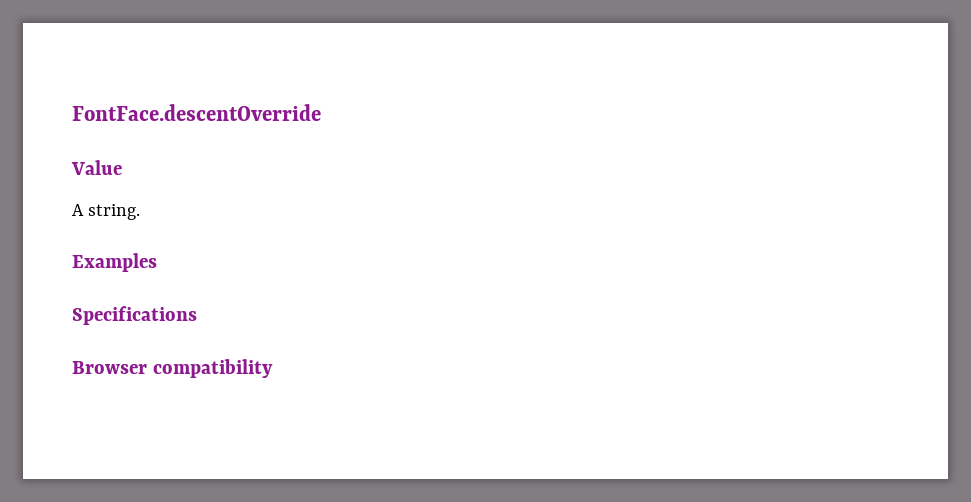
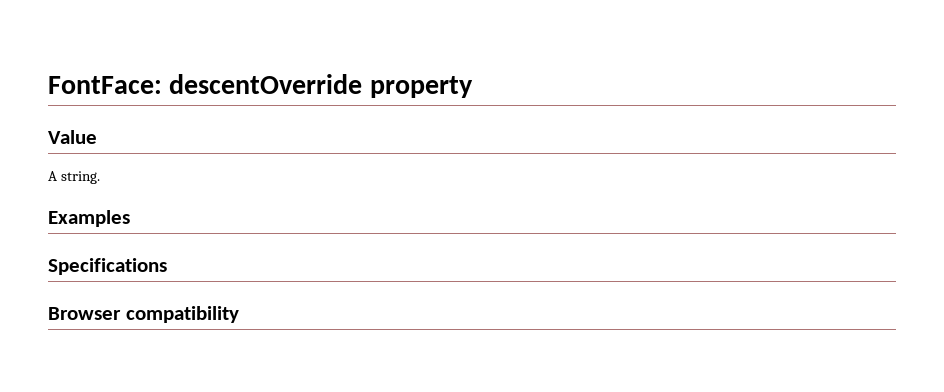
[72,104,321,121] FontFace.descentOverride -> [48,74,473,98] FontFace: descentOverride property

